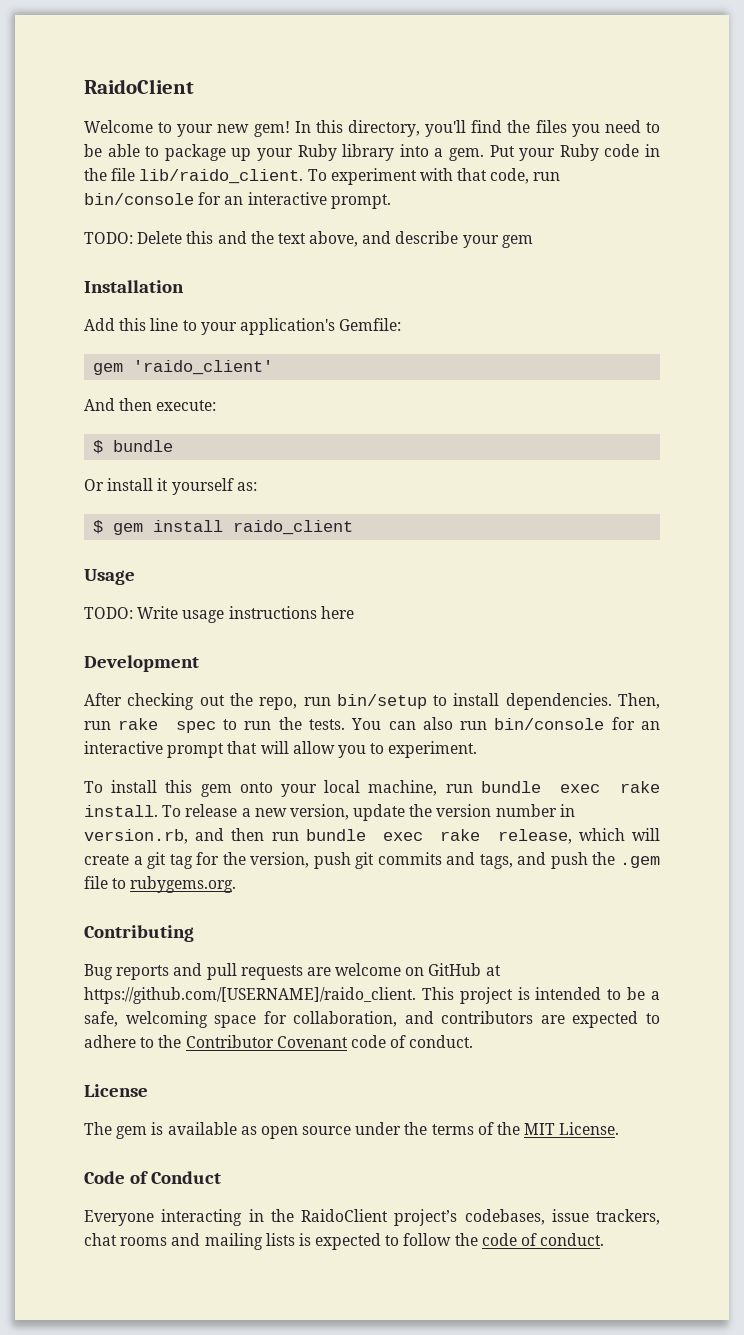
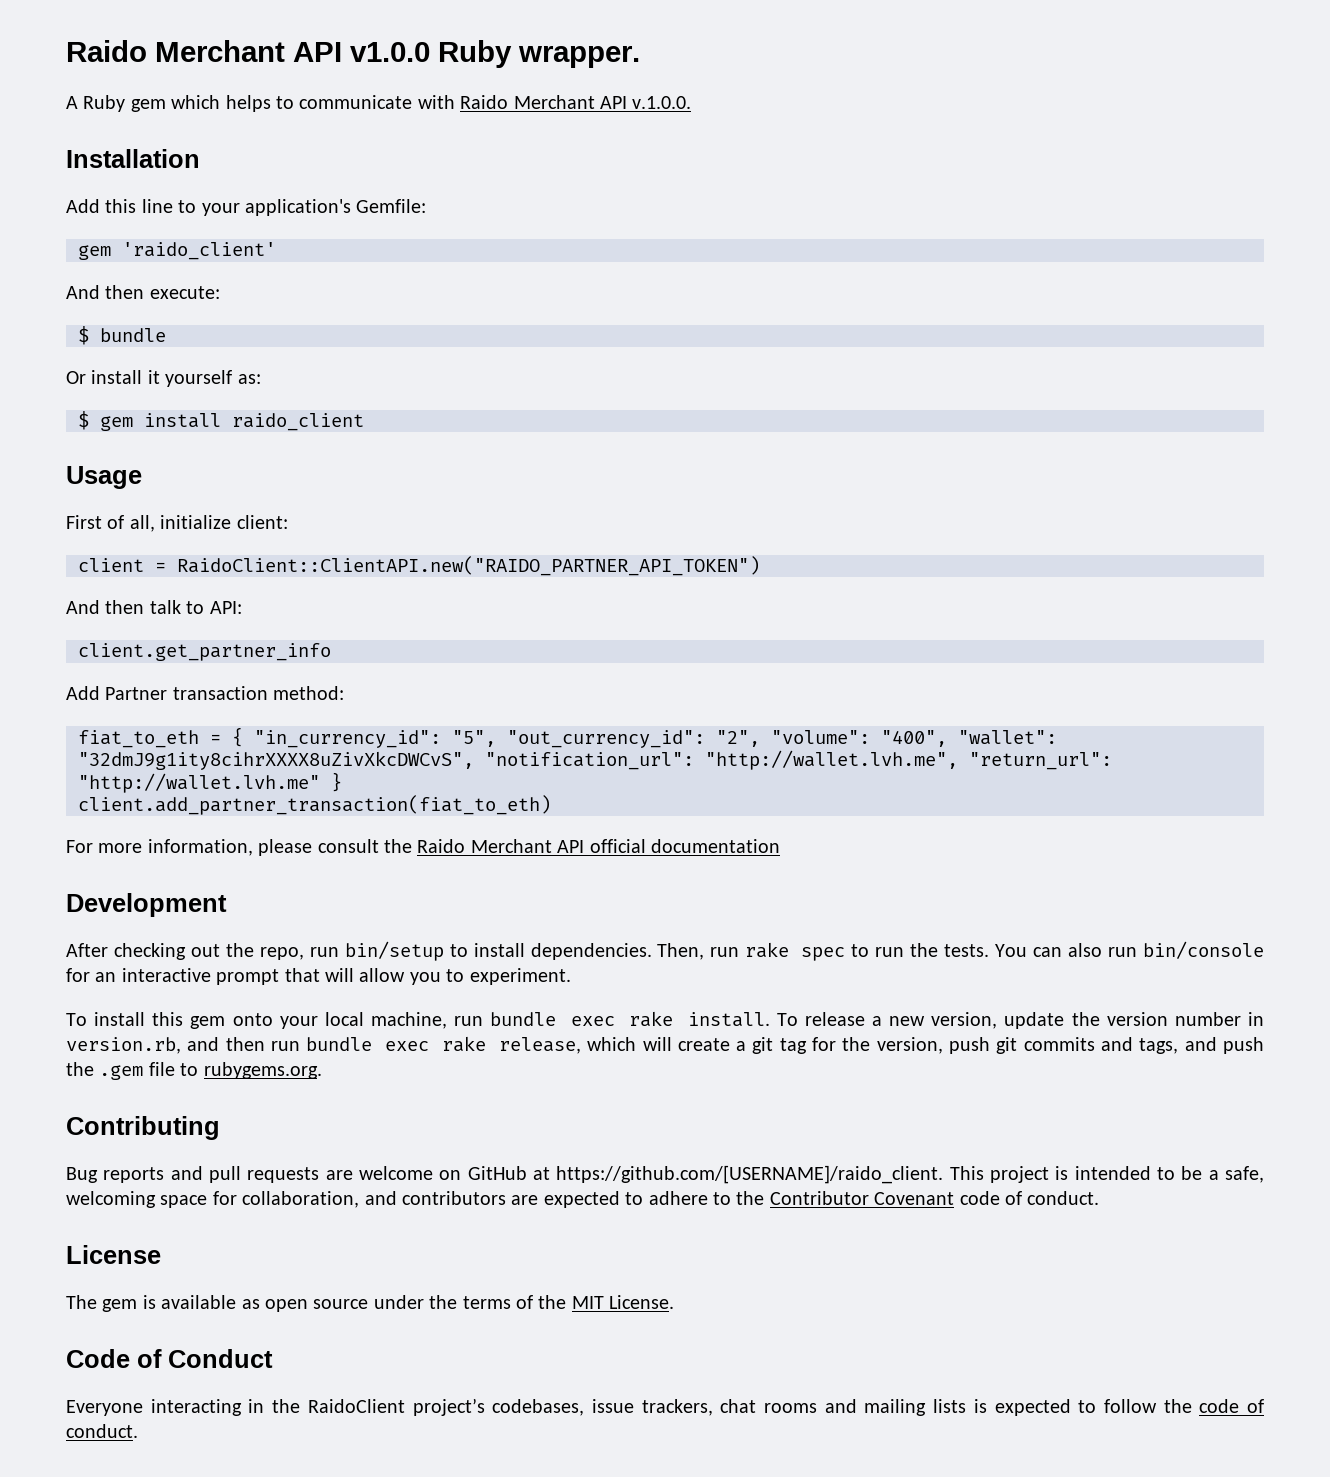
[84,79,194,94] [84,120,660,137] [84,144,661,161] [84,168,561,185] [84,192,391,209] [84,231,533,248] RaidoClient // Welcome to your new gem! In this directory, you'll find the files you need to be able to package up your Ruby library into a gem. Put your Ruby code in the file lib/raido_client. To experiment with that code, run bin/console for an interactive prompt. // TODO: Delete this and the text above, and describe your gem -> [66,40,640,68] [66,95,692,112] Raido Merchant API v1.0.0 Ruby wrapper. // A Ruby gem which helps to communicate with Raido Merchant API v.1.0.0.
[84,606,354,623] TODO: Write usage instructions here -> [66,515,288,532] [78,556,760,576] [66,600,242,614] [78,643,331,661] [66,686,345,700] [78,727,1057,748] [78,750,1112,770] [78,772,342,793] [78,795,551,815] [66,839,780,856] First of all, initialize client: // client = RaidoClient::ClientAPI.new("RAIDO_PARTNER_API_TOKEN") // And then talk to API: // client.get_partner_info // Add Partner transaction method: // fiat_to_eth = { "in_currency_id": "5", "out_currency_id": "2", "volume": "400", "wallet": "32dmJ9g1ity8cihrXXXX8uZivXkcDWCvS", "notification_url": "http://wallet.lvh.me", "return_url": "http://wallet.lvh.me" } // client.add_partner_transaction(fiat_to_eth) // For more information, please consult the Raido Merchant API official documentation

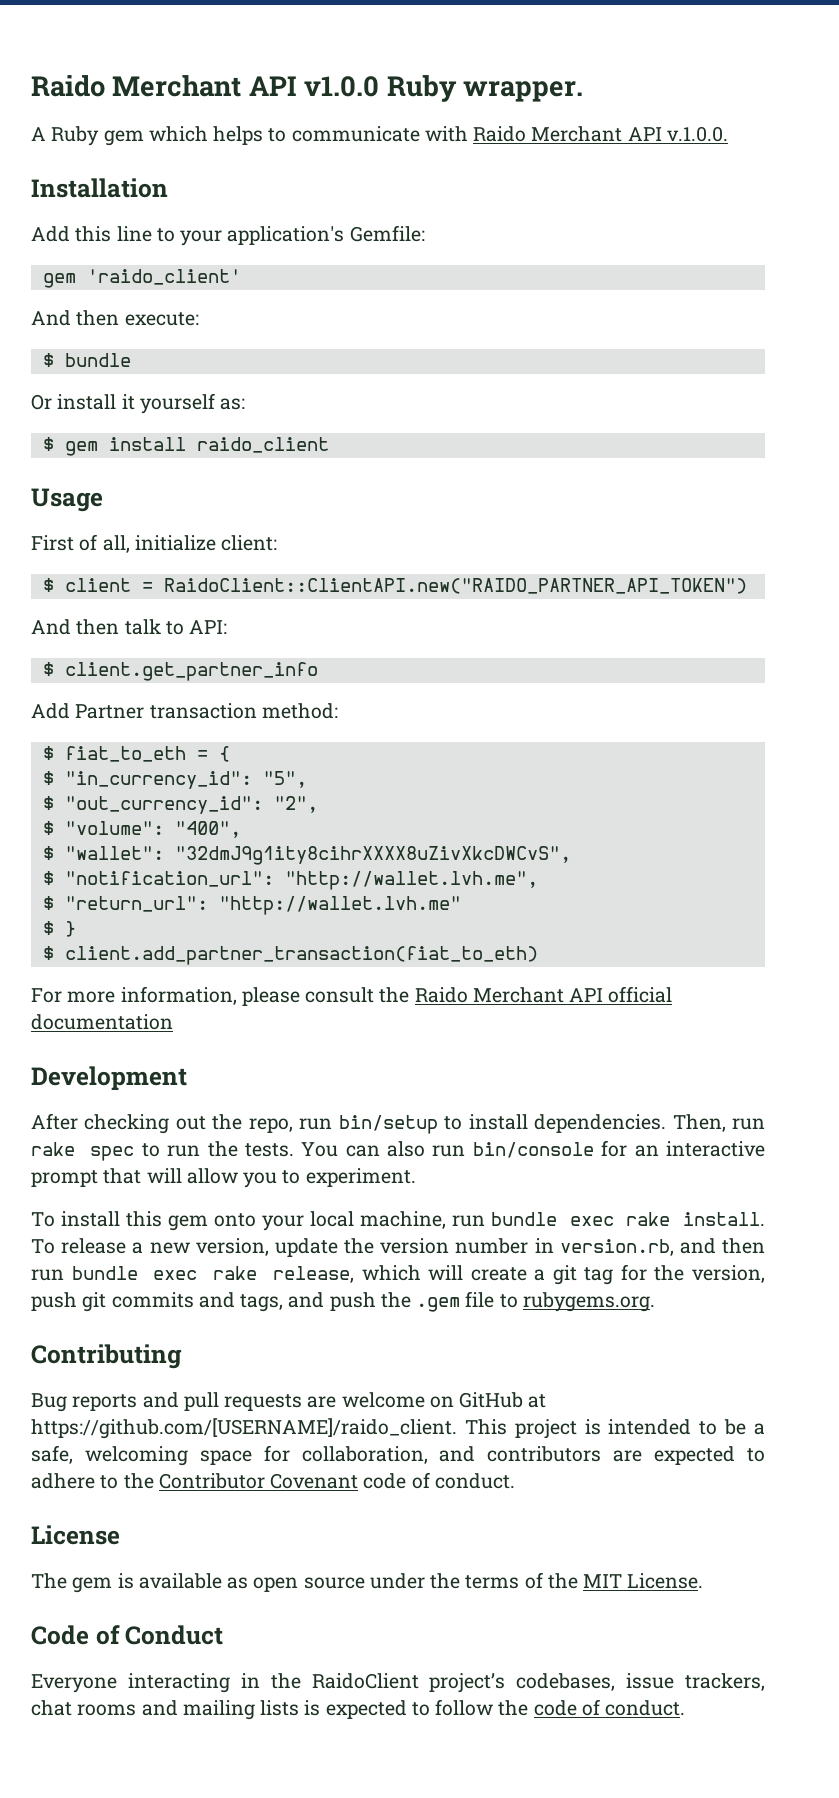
(288, 522) none -> [42,578,54,592] $
(242, 607) none -> [42,662,54,676] $
(345, 693) none -> [42,746,54,760] $
(243, 737) none -> [42,771,54,785] // $
(496, 738) none -> [42,796,54,810] // $
(760, 738) none -> [42,821,54,835] // $
(947, 738) none -> [42,846,54,860] // $
(474, 760) none -> [42,871,54,885] // $
(958, 760) none -> [42,896,54,910] // $
(320, 783) none -> [42,921,54,935] // $
(342, 782) none -> [42,946,54,960] $

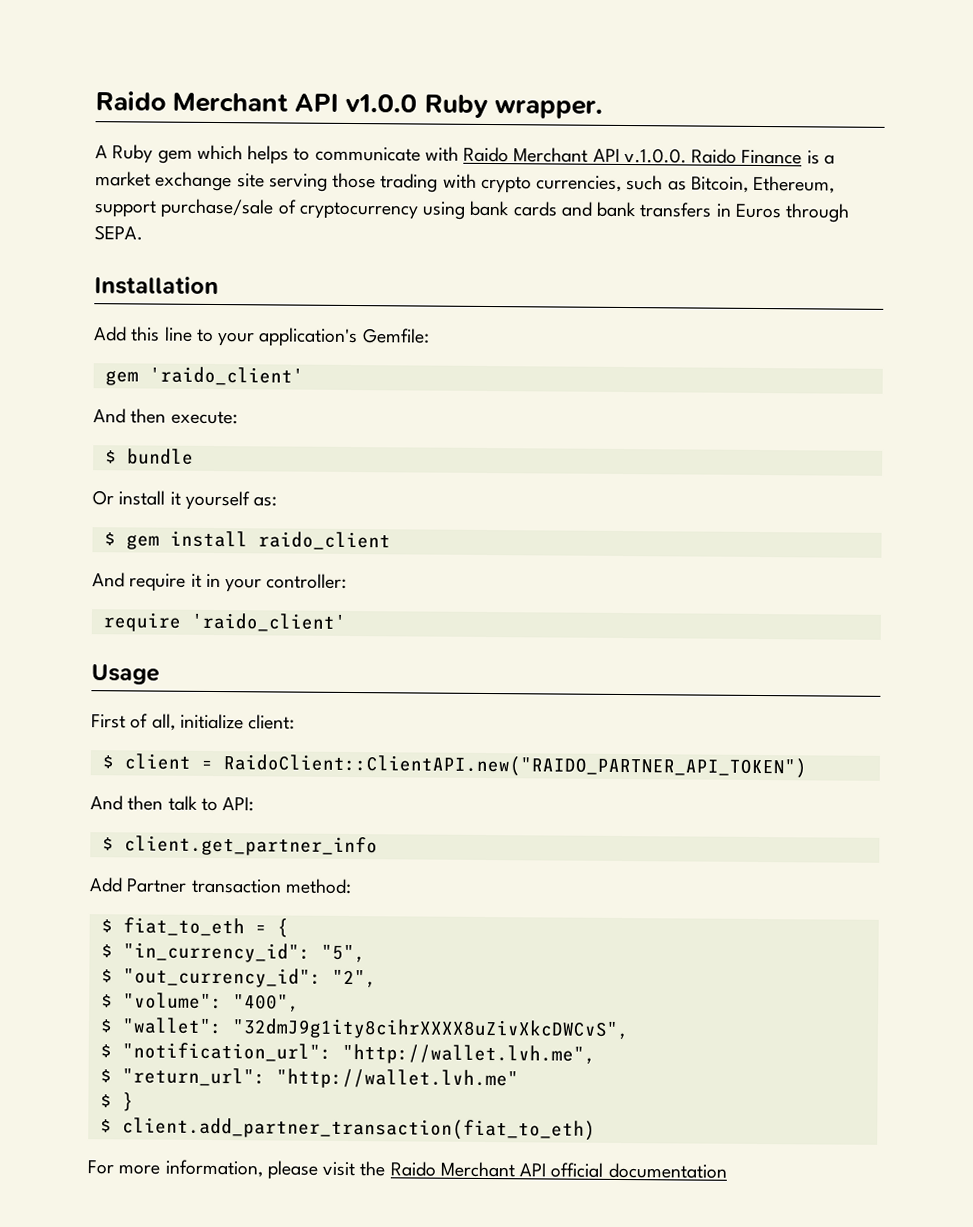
(728, 134) none -> [691,148,835,165] [95,171,836,194] [94,198,851,223] [94,225,143,241] Raido Finance is a market exchange site serving those trading with crypto currencies, such as Bitcoin, Ethereum, support purchase/sale of cryptocurrency using bank cards and bank transfers in Euros through SEPA.
(329, 445) none -> [92,572,348,593] [102,612,346,632] // And require it in your controller: // require 'raido_client'
[305,987,375,1003] consult -> [322,1161,356,1177] visit
[31,1066,187,1090] [31,1113,765,1134] [31,1140,765,1161] [31,1168,416,1188] [31,1211,766,1231] [31,1238,765,1257] [31,1264,766,1285] [31,1291,655,1312] [31,1344,182,1369] [31,1392,547,1412] [31,1418,766,1439] [31,1445,766,1466] [31,1472,515,1489] [31,1525,120,1545] [31,1572,704,1593] [31,1625,224,1645] [31,1673,765,1693] [31,1699,686,1720] // Development // After checking out the repo, run bin/setup to install dependencies. Then, run rake spec to run the tests. You can also run bin/console for an interactive prompt that will allow you to experiment. // To install this gem onto your local machine, run bundle exec rake install. To release a new version, update the version number in version.rb, and then run bundle exec rake release, which will create a git tag for the version, push git commits and tags, and push the .gem file to rubygems.org. // Contributing // Bug reports and pull requests are welcome on GitHub at https://github.com/[USERNAME]/raido_client. This project is intended to be a safe, welcoming space for collaboration, and contributors are expected to adhere to the Contributor Covenant code of conduct. // License // The gem is available as open source under the terms of the MIT License. // Code of Conduct // Everyone interacting in the RaidoClient project’s codebases, issue trackers, chat rooms and mailing lists is expected to follow the code of conduct. -> (727, 1170) none

